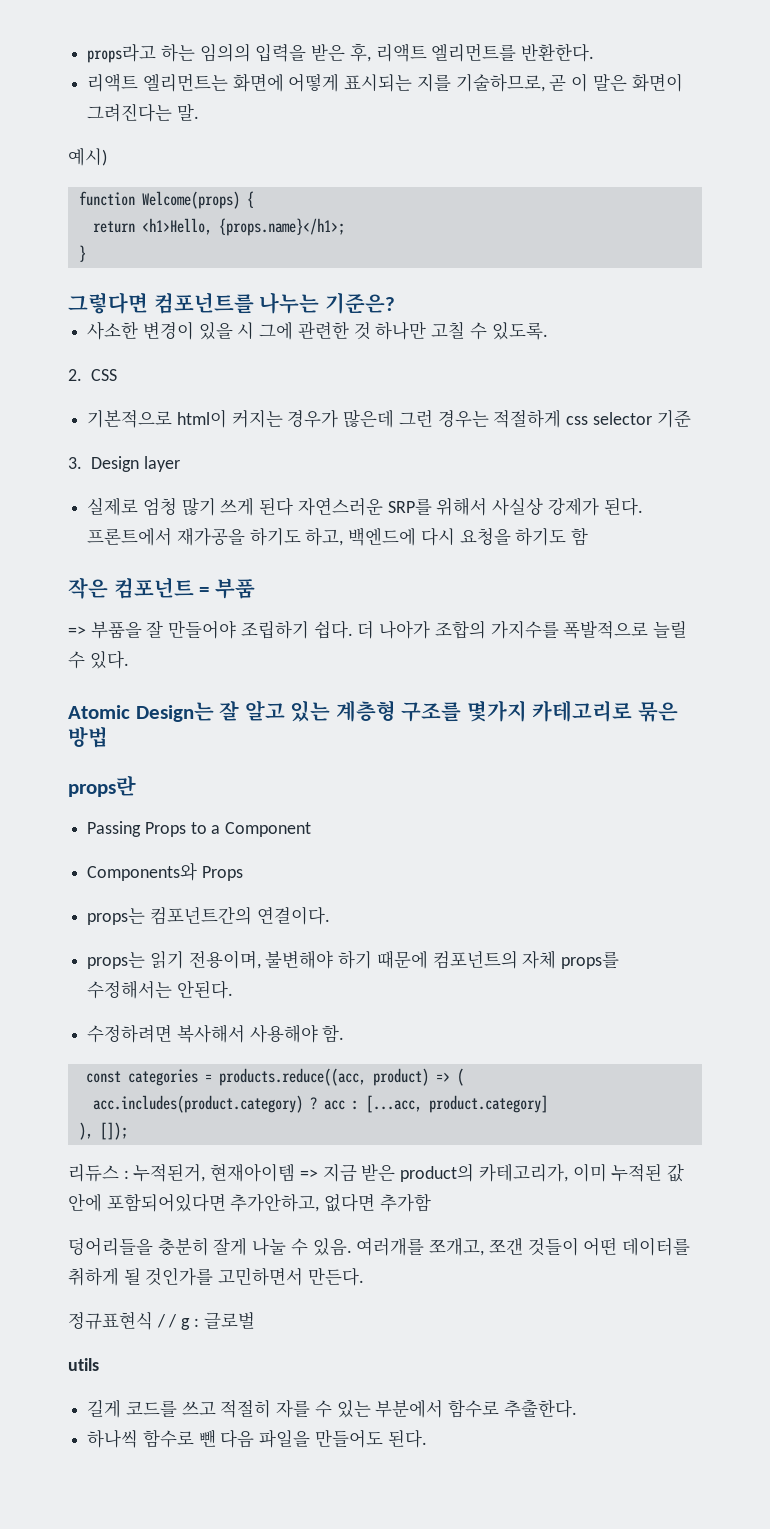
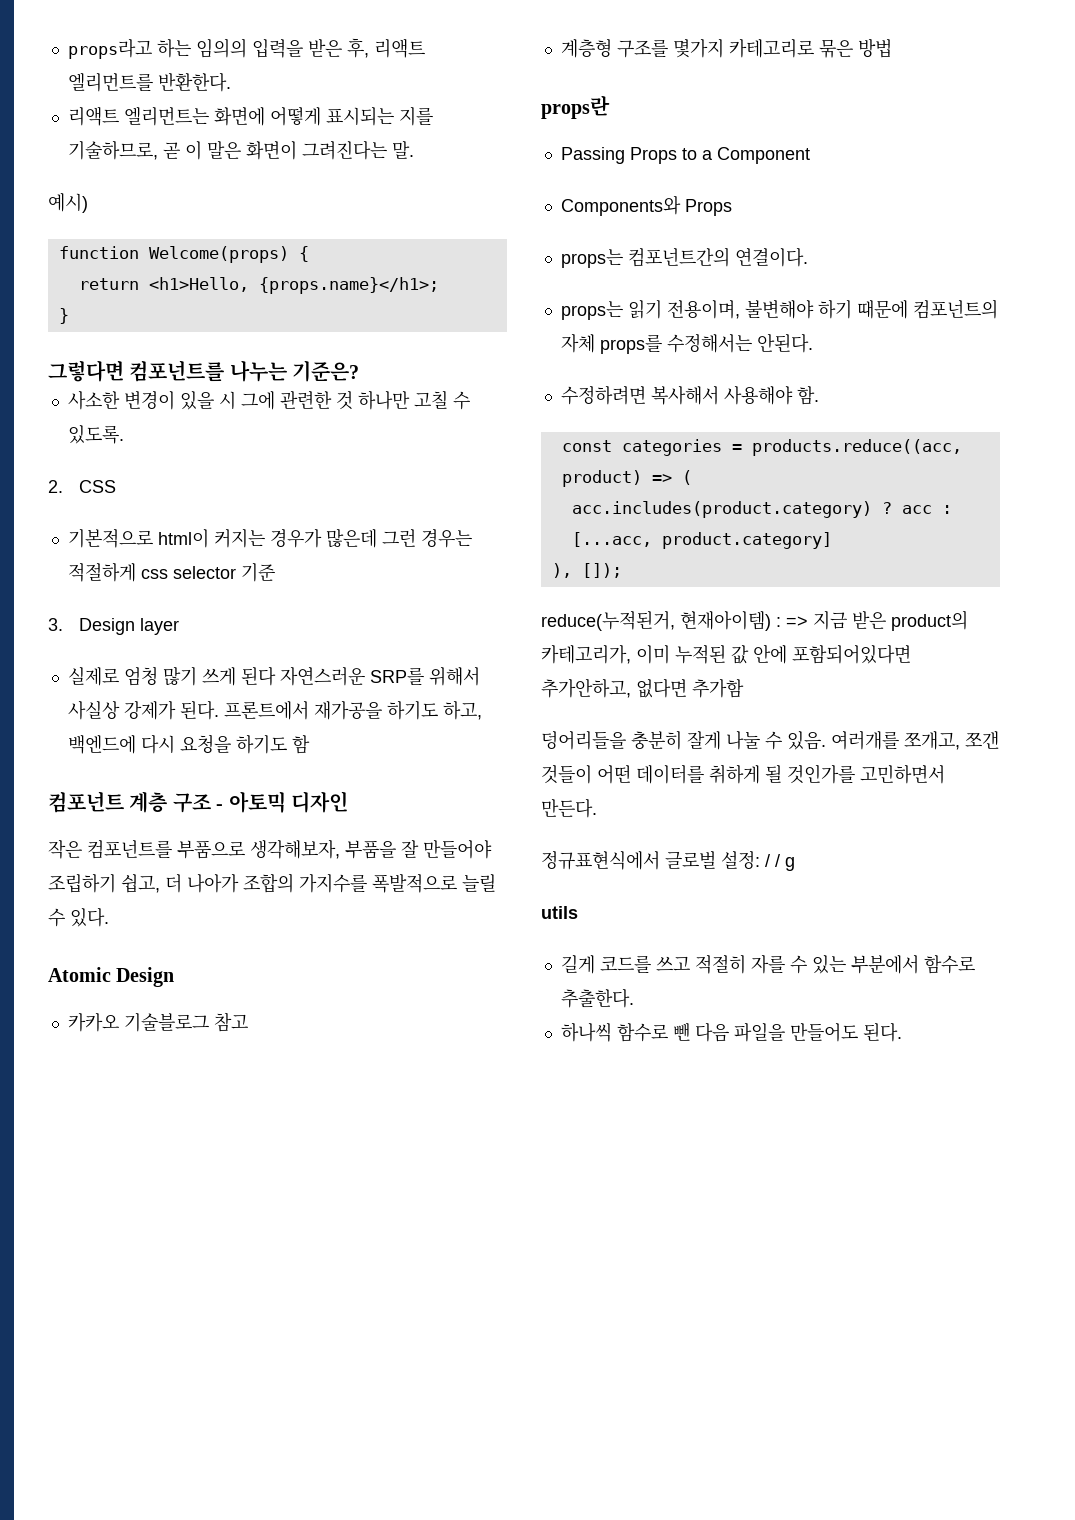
[68,577,255,599] [68,626,86,636] 작은 컴포넌트 = 부품 // => -> [48,791,348,813] [48,839,340,859] 컴포넌트 계층 구조 - 아토믹 디자인 // 작은 컴포넌트를 부품으로 생각해보자,
[313,620,353,639] 쉽다. -> [121,874,160,893] 쉽고,
[135,700,331,722] Design는 잘 알고 있는 -> [116,967,175,987] [67,1012,248,1032] Design // 카카오 기술블로그 참고 //
[68,1163,296,1182] 리듀스 : 누적된거, 현재아이템 -> [541,611,781,631] reduce(누적된거, 현재아이템) :
[68,1311,153,1330] 정규표현식 -> [541,851,760,870] 정규표현식에서 글로벌 설정:
[193,1312,255,1329] : 글로벌 -> (795, 864) none

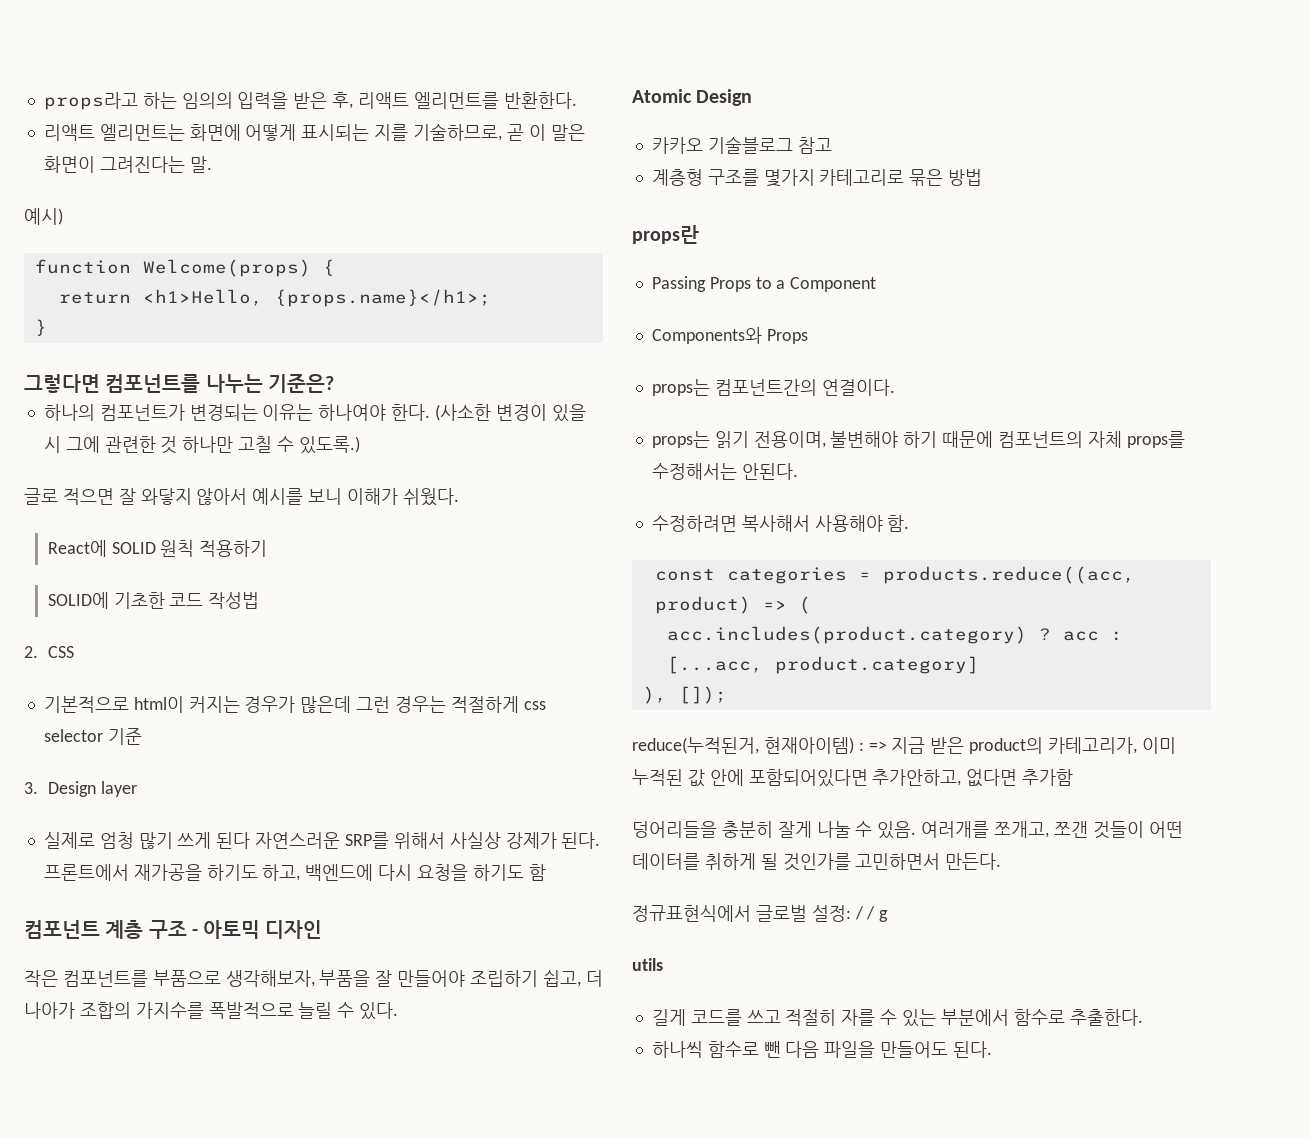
[67,391,120,410] 사소한 -> [43,404,491,421] 하나의 컴포넌트가 변경되는 이유는 하나여야 한다. (사소한
[67,425,124,444] 있도록. -> [298,436,360,454] [24,488,459,506] [47,540,268,557] [47,592,260,609] 있도록.) // 글로 적으면 잘 와닿지 않아서 예시를 보니 이해가 쉬웠다. // React에 SOLID 원칙 적용하기 // SOLID에 기초한 코드 작성법

